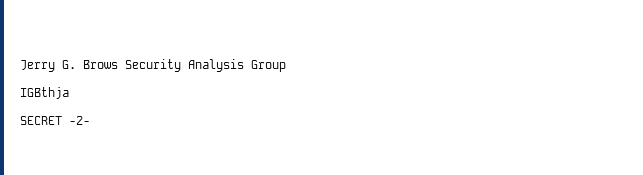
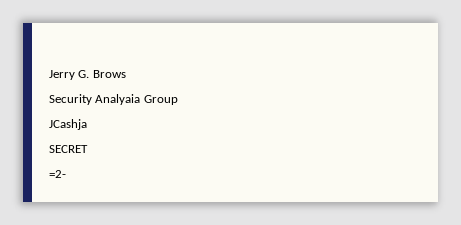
[125,59,244,72] Security Analysis -> [49,94,141,105] // Security Analyaia
[20,87,69,99] IGBthja -> [49,119,87,130] JCashja
[69,116,90,125] -2- -> [49,170,66,178] // =2-

